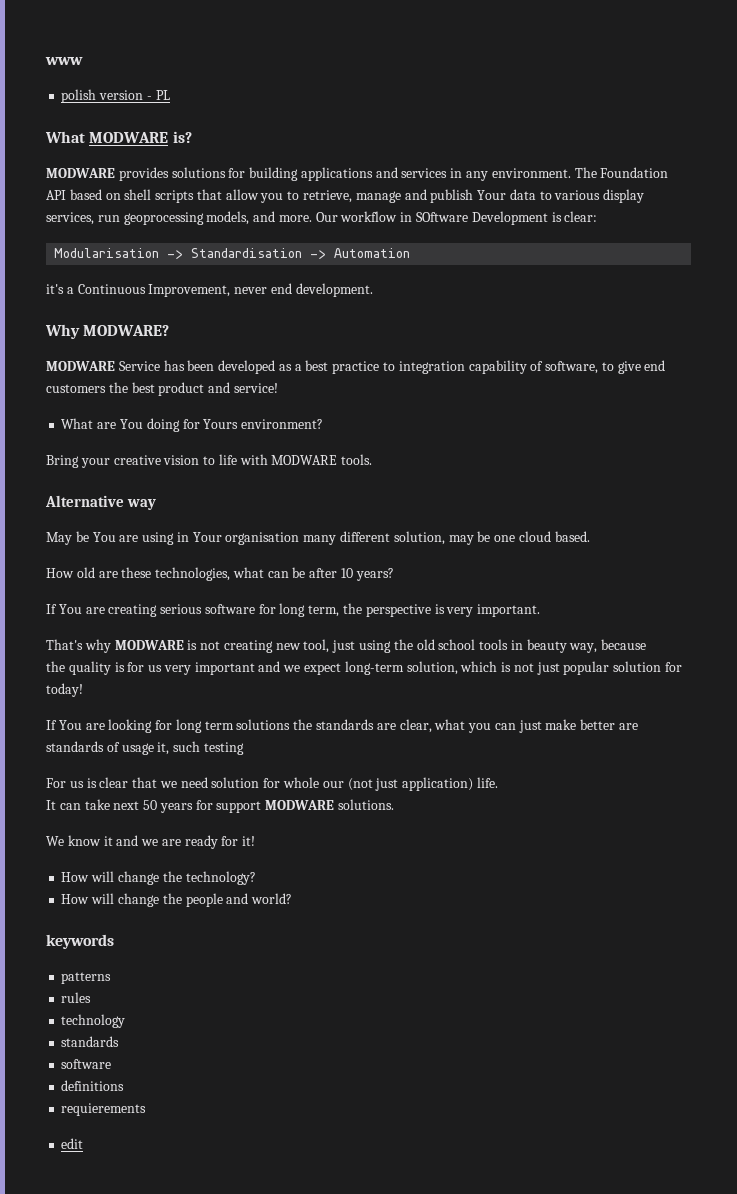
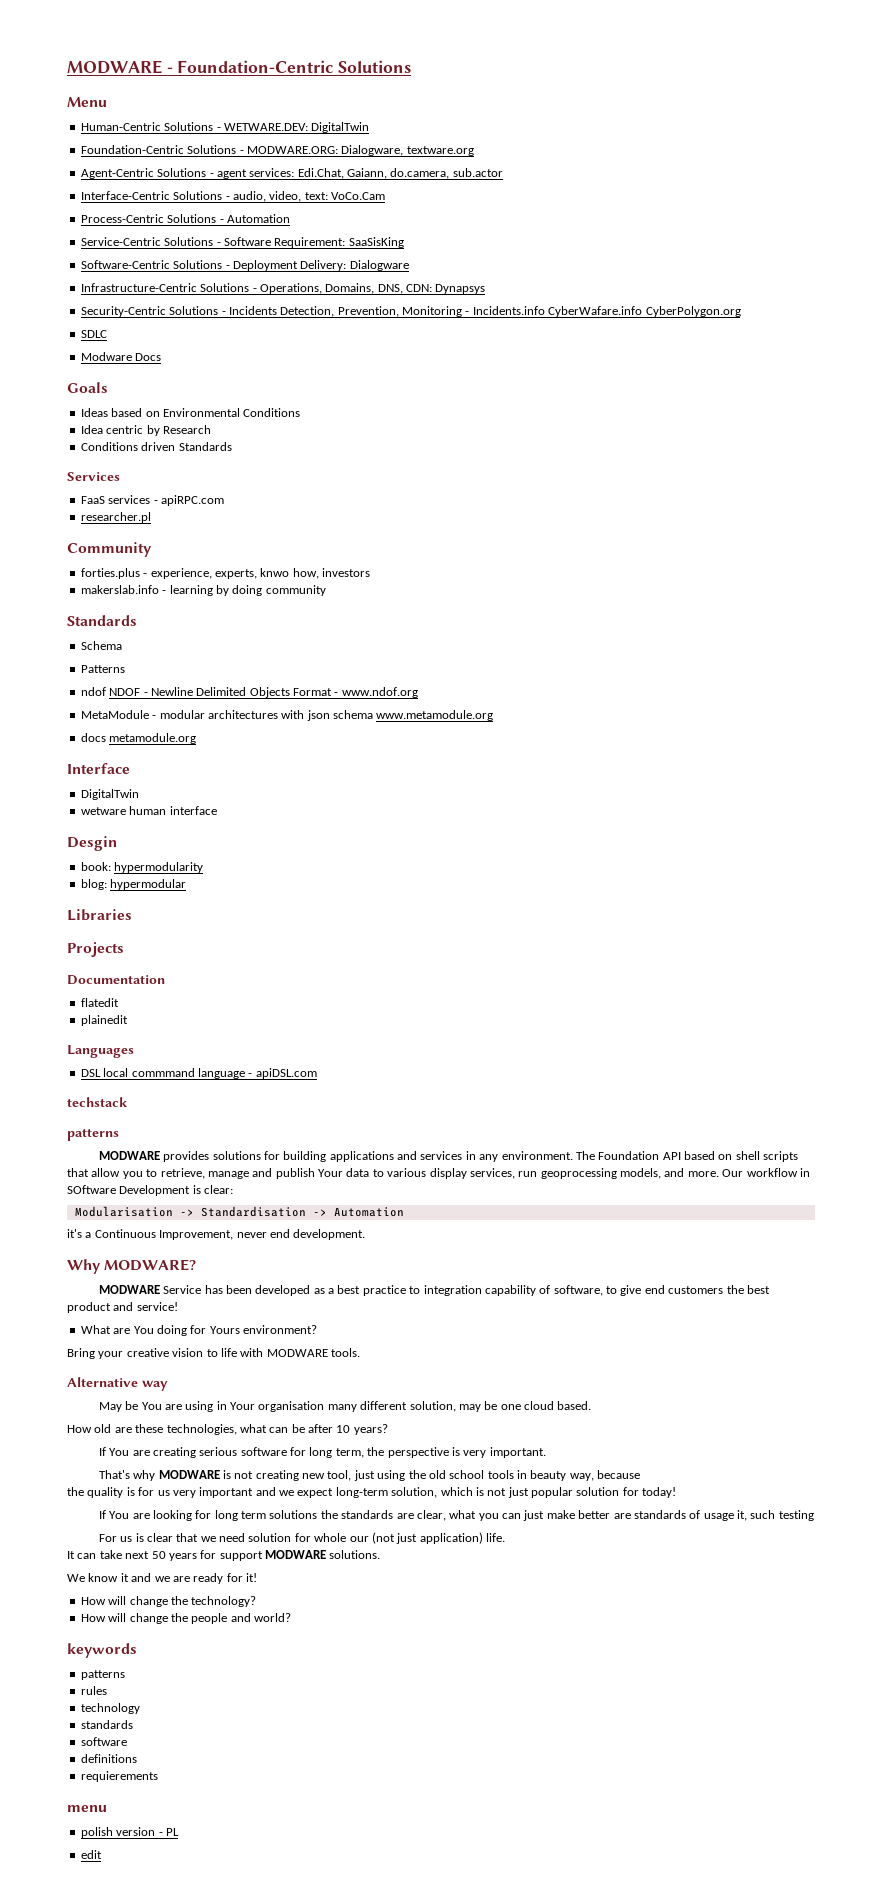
[45,57,83,65] [61,89,170,103] [45,131,192,143] www // polish version - PL // What MODWARE is? -> [67,60,412,74] [67,97,107,107] [80,122,370,133] [80,145,474,156] [80,168,503,179] [80,191,385,202] [80,214,290,223] [80,237,404,248] [80,260,409,271] [80,283,486,294] [80,306,741,317] [80,330,107,338] [80,352,162,361] [67,382,108,393] [80,408,301,417] [80,425,211,436] [80,442,232,451] [67,472,120,481] [80,495,224,506] [80,512,151,523] [67,542,152,557] [80,568,370,579] [80,585,326,596] [67,615,137,626] [80,641,122,650] [80,665,125,673] [80,687,418,698] [80,710,494,721] [80,733,197,744] [67,763,130,774] [80,789,139,800] [80,806,217,815] [67,836,117,851] [80,862,204,873] [80,879,187,890] [67,909,132,921] [67,942,124,957] [67,975,165,985] [80,998,119,1007] [80,1015,128,1026] [67,1045,134,1058] [80,1068,317,1079] [67,1097,128,1107] [67,1128,119,1141] MODWARE - Foundation-Centric Solutions // Menu // Human-Centric Solutions - WETWARE.DEV: DigitalTwin // Foundation-Centric Solutions - MODWARE.ORG: Dialogware, textware.org // Agent-Centric Solutions - agent services: Edi.Chat, Gaiann, do.camera, sub.actor // Interface-Centric Solutions - audio, video, text: VoCo.Cam // Process-Centric Solutions - Automation // Service-Centric Solutions - Software Requirement: SaaSisKing // Software-Centric Solutions - Deployment Delivery: Dialogware // Infrastructure-Centric Solutions - Operations, Domains, DNS, CDN: Dynapsys // Security-Centric Solutions - Incidents Detection, Prevention, Monitoring - Incidents.info CyberWafare.info CyberPolygon.org // SDLC // Modware Docs // Goals // Ideas based on Environmental Conditions // Idea centric by Research // Conditions driven Standards // Services // FaaS services - apiRPC.com // researcher.pl // Community // forties.plus - experience, experts, knwo how, investors // makerslab.info - learning by doing community // Standards // Schema // Patterns // ndof NDOF - Newline Delimited Objects Format - www.ndof.org // MetaModule - modular architectures with json schema www.metamodule.org // docs metamodule.org // Interface // DigitalTwin // wetware human interface // Desgin // book: hypermodularity // blog: hypermodular // Libraries // Projects // Documentation // flatedit // plainedit // Languages // DSL local commmand language - apiDSL.com // techstack // patterns
(147, 1109) none -> [67,1805,107,1812] [80,1827,179,1838] // menu // polish version - PL

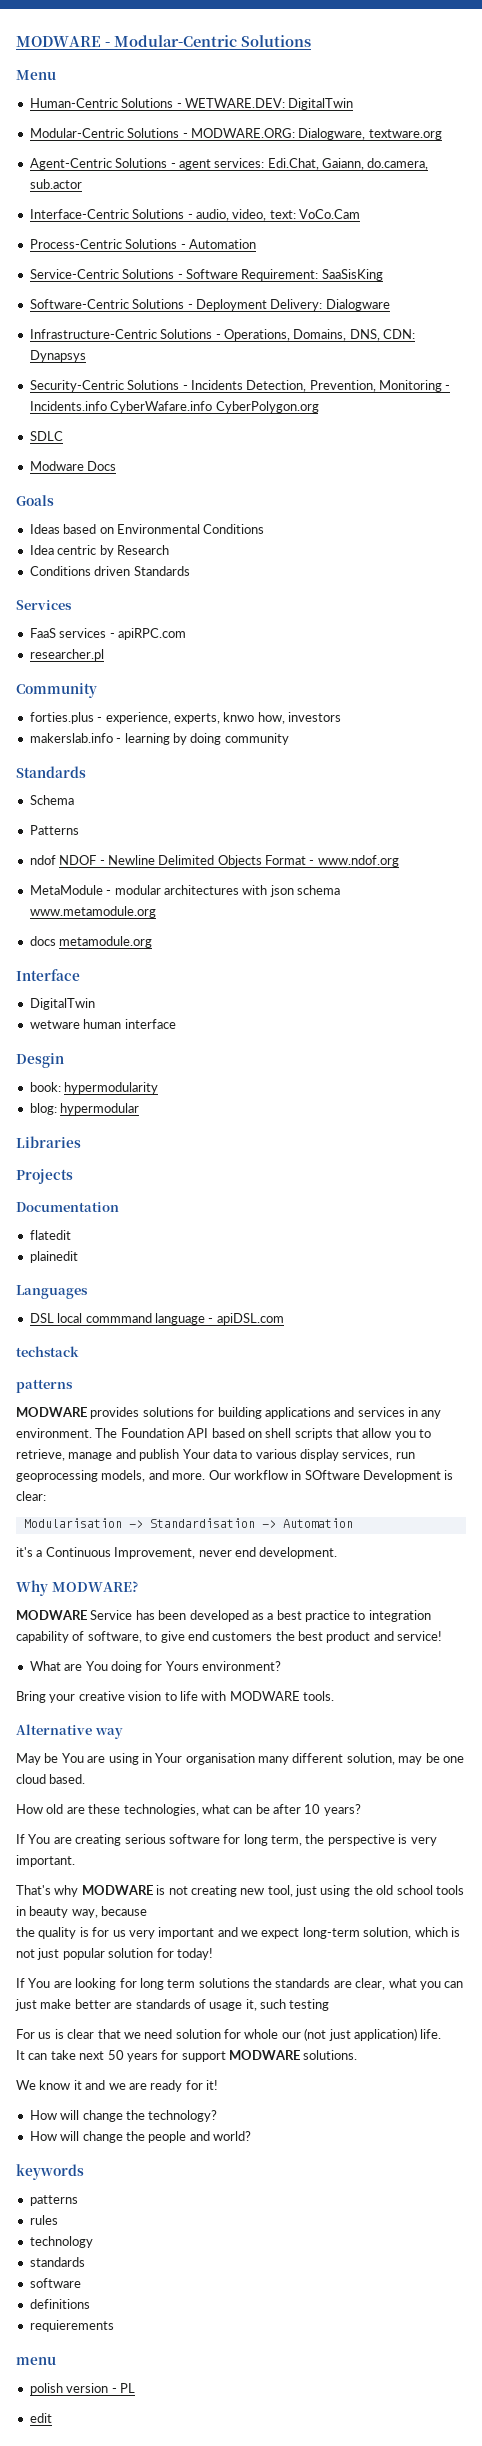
[177,60,334,73] Foundation-Centric -> [114,35,237,47] Modular-Centric
[80,145,184,154] Foundation-Centric -> [29,128,124,138] Modular-Centric

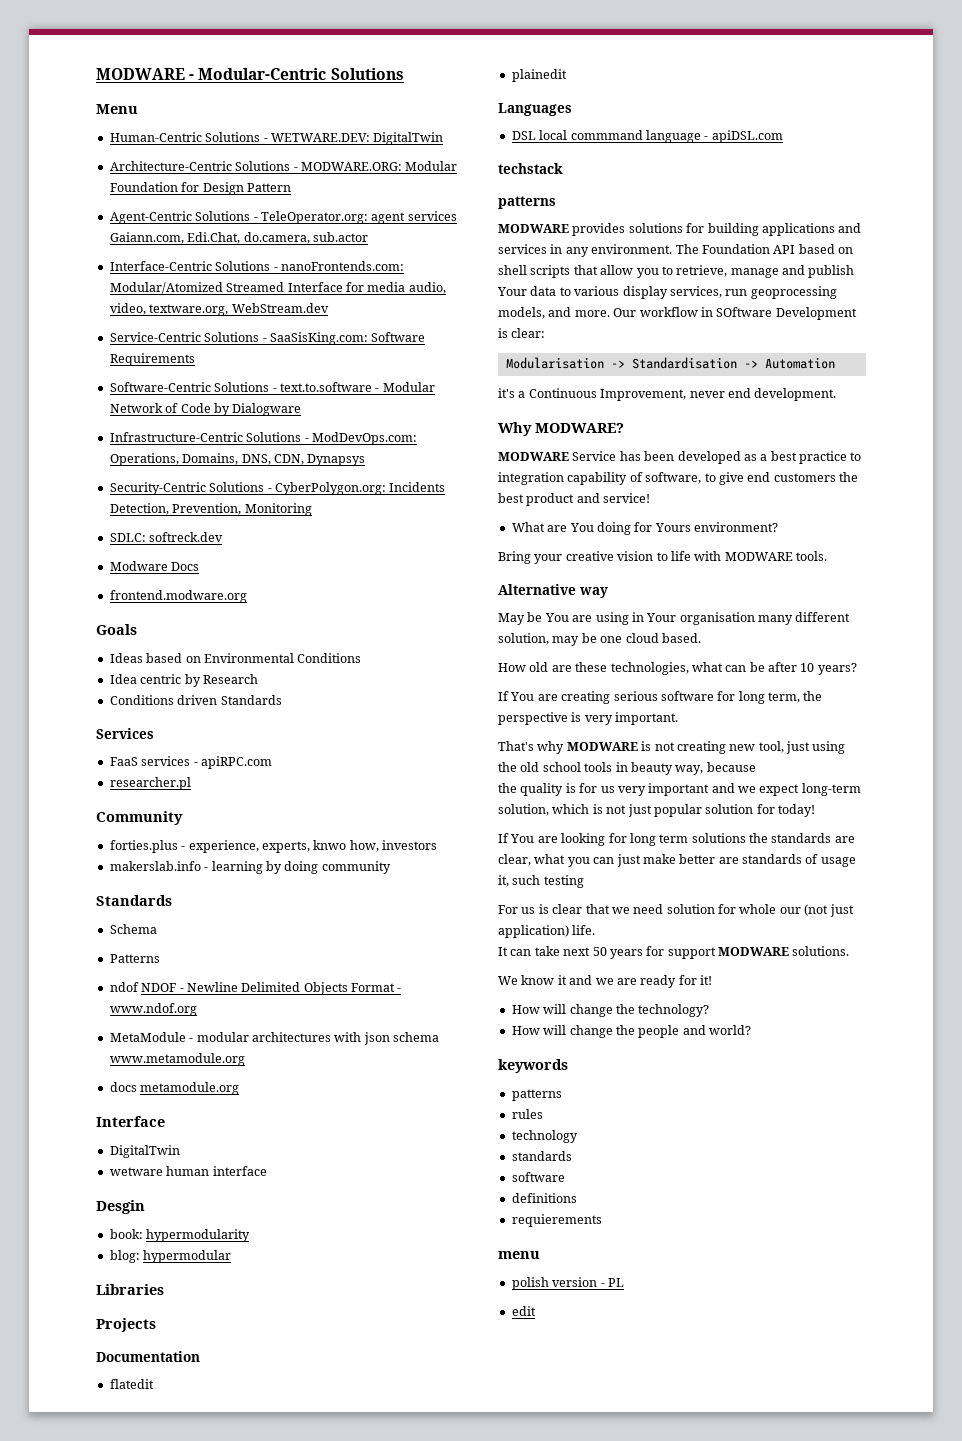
[29,128,124,138] Modular-Centric -> [109,161,232,171] Architecture-Centric
[298,128,442,140] [29,158,364,170] Dialogware, textware.org // Agent-Centric Solutions - agent services: Edi.Chat, Gaiann, -> [405,161,458,171] [109,182,291,195] [109,211,457,224] [109,232,241,244] Modular Foundation for Design Pattern // Agent-Centric Solutions - TeleOperator.org: agent services Gaiann.com, Edi.Chat,
[195,209,360,221] [29,239,256,249] audio, video, text: VoCo.Cam // Process-Centric Solutions - Automation -> [280,261,404,271] [109,282,446,294] [109,303,329,316] nanoFrontends.com: Modular/Atomized Streamed Interface for media audio, video, textware.org, WebStream.dev
[185,269,383,281] Software Requirement: SaaSisKing -> [269,332,426,345] [109,353,195,366] SaaSisKing.com: Software Requirements
[195,299,323,311] Deployment Delivery: -> [279,382,435,392] [109,403,230,416] text.to.software - Modular Network of Code by
(221, 336) none -> [311,432,417,445] ModDevOps.com:
[383,329,415,339] CDN: -> [273,454,304,465] CDN,
(188, 387) none -> [274,482,386,495] CyberPolygon.org:
[445,385,451,390] [29,401,319,413] [29,431,63,441] - Incidents.info CyberWafare.info CyberPolygon.org // SDLC -> [109,532,224,542] // SDLC: softreck.dev
(117, 466) none -> [109,590,247,603] // frontend.modware.org

